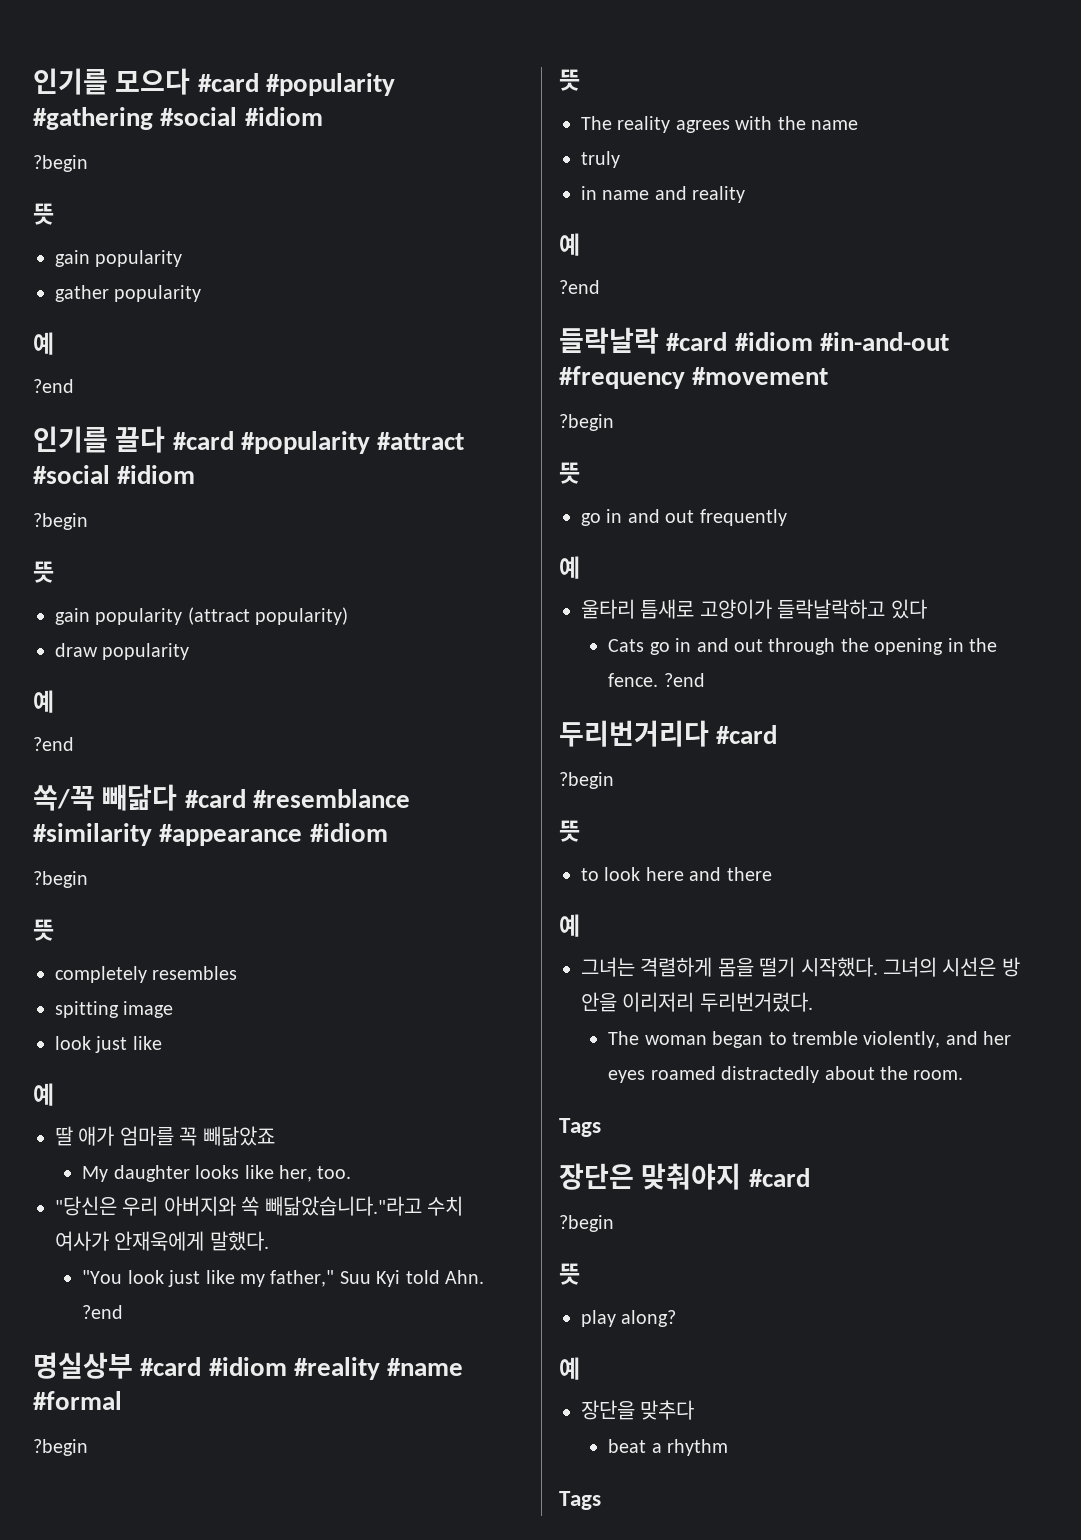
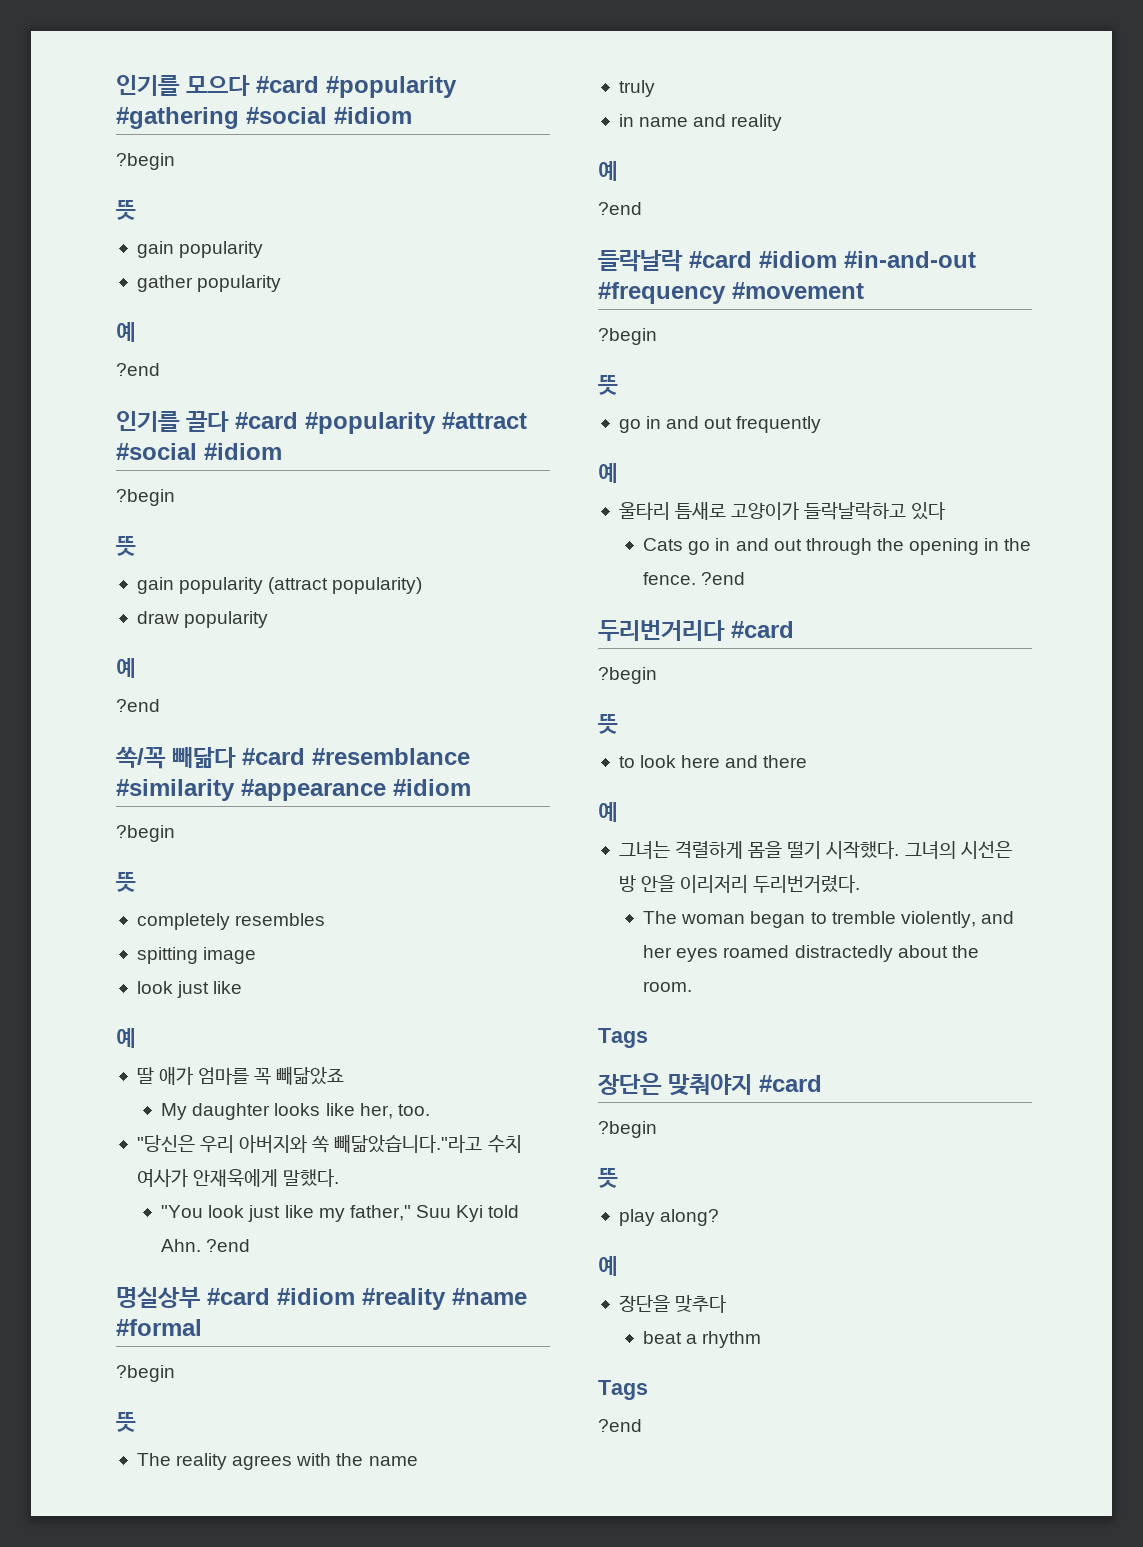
(601, 1500) none -> [598,1419,642,1432] // ?end

